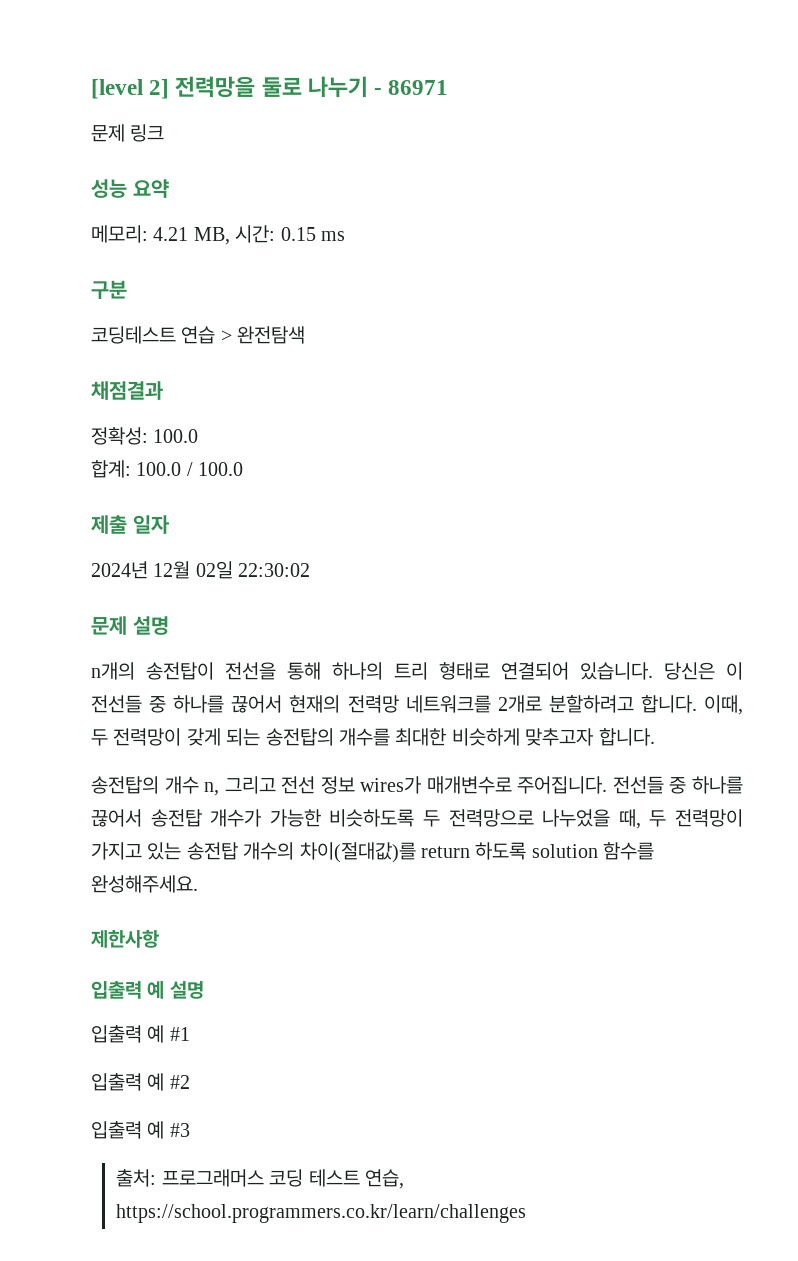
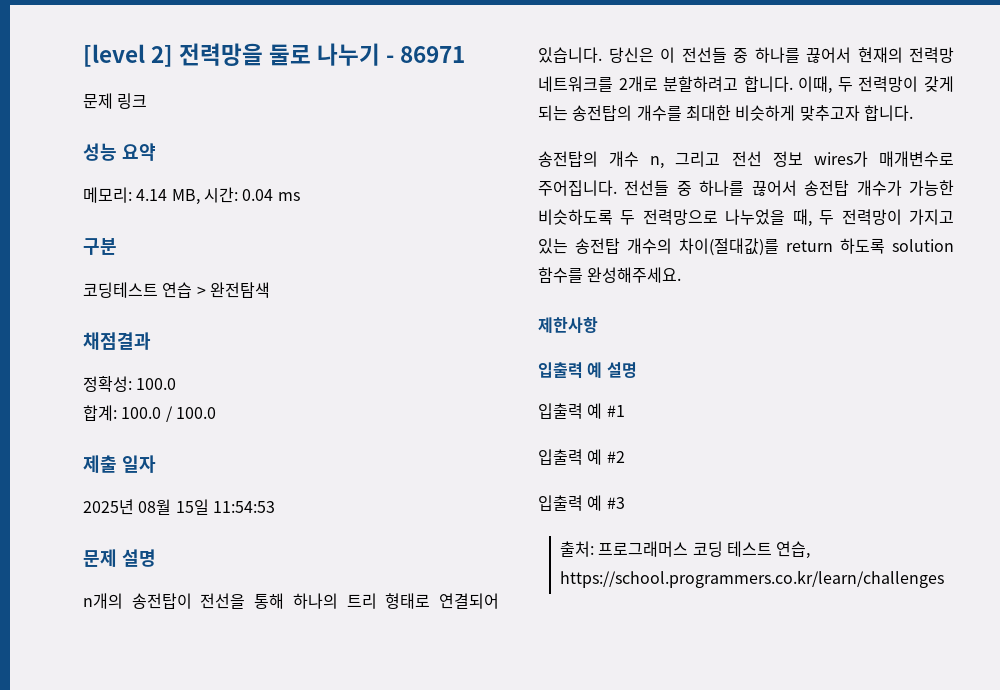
[153,227,189,241] 4.21 -> [136,189,168,201] 4.14
[280,227,316,241] 0.15 -> [242,189,274,201] 0.04
[91,561,311,579] 2024년 12월 02일 22:30:02 -> [83,499,275,515] 2025년 08월 15일 11:54:53

